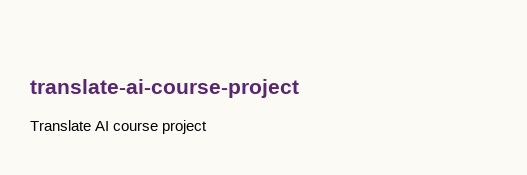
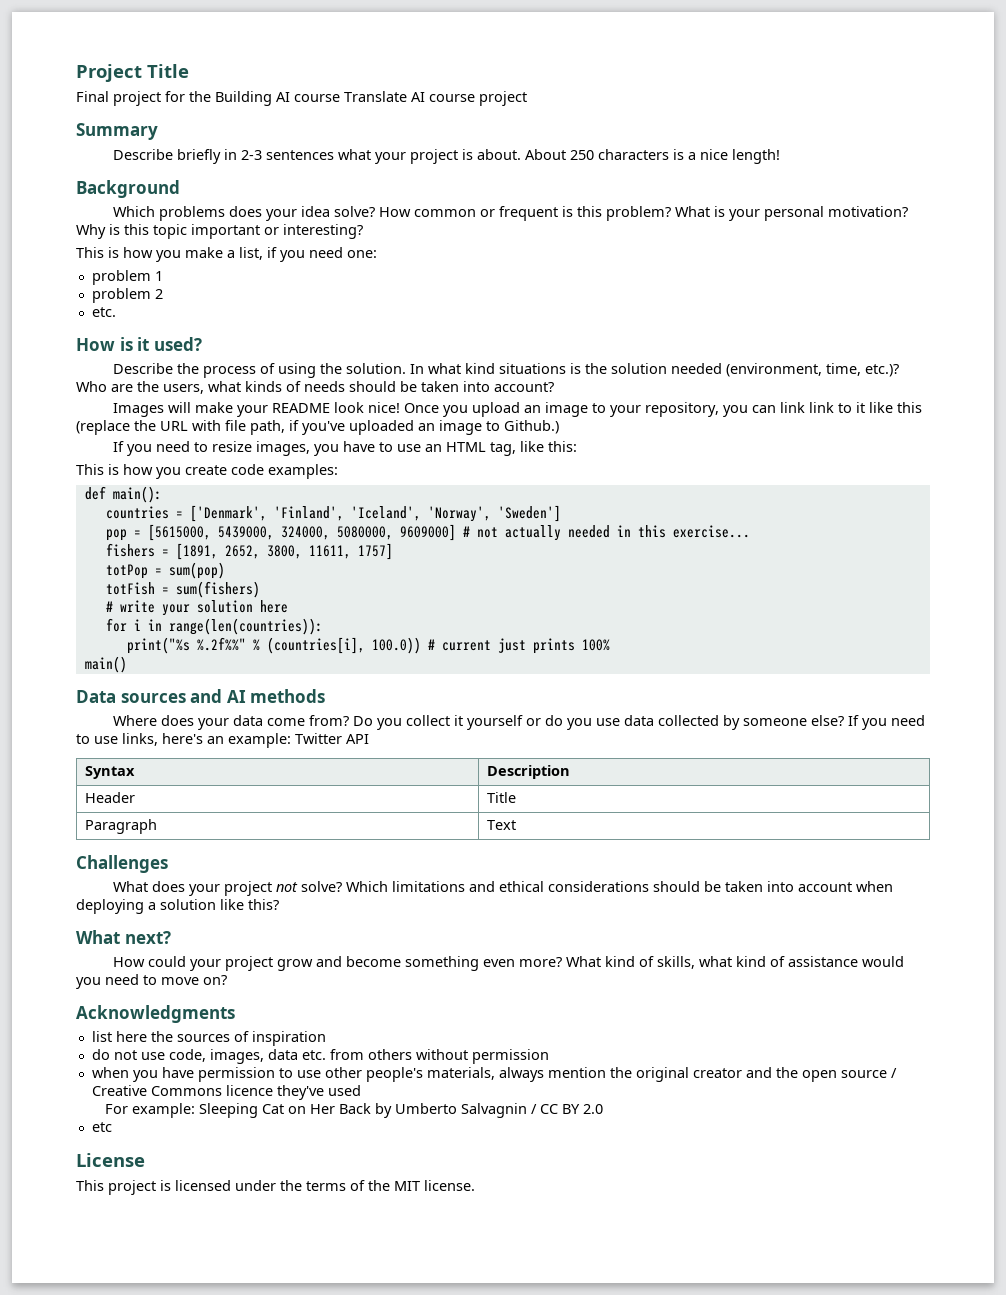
[30,79,299,98] [30,120,208,134] translate-ai-course-project // Translate AI course project -> [76,64,189,82] [76,91,527,106] [76,123,158,140] [112,149,780,164] [76,180,180,198] [112,206,908,221] [76,224,363,239] [76,247,377,262] [91,270,163,285] [91,288,163,303] [91,307,116,317] [76,337,202,351] [112,363,899,378] [76,381,554,394] [112,402,922,417] [76,420,559,435] [112,441,577,456] [76,464,338,479] [84,486,162,503] [105,505,561,522] [105,524,750,541] [105,543,393,560] [105,562,225,579] [105,581,260,598] [105,600,288,616] [105,618,323,635] [126,637,610,654] [84,656,127,673] [76,689,326,703] [112,715,925,730] [76,733,369,748] [85,766,136,779] [487,765,571,779] [85,792,136,803] [487,792,517,803] [85,819,158,834] [487,820,517,830] [76,855,168,873] [112,881,893,896] [76,899,279,914] [76,930,171,944] [112,956,904,971] [76,974,227,989] [76,1005,235,1023] [91,1031,326,1046] [91,1049,549,1064] [91,1067,897,1082] [91,1085,361,1100] [104,1103,603,1118] [91,1122,112,1132] [76,1153,145,1167] [76,1180,475,1195] Project Title // Final project for the Building AI course Translate AI course project // Summary // Describe briefly in 2-3 sentences what your project is about. About 250 characters is a nice length! // Background // Which problems does your idea solve? How common or frequent is this problem? What is your personal motivation? Why is this topic important or interesting? // This is how you make a list, if you need one: // problem 1 // problem 2 // etc. // How is it used? // Describe the process of using the solution. In what kind situations is the solution needed (environment, time, etc.)? Who are the users, what kinds of needs should be taken into account? // Images will make your README look nice! Once you upload an image to your repository, you can link link to it like this (replace the URL with file path, if you've uploaded an image to Github.) // If you need to resize images, you have to use an HTML tag, like this: // This is how you create code examples: // def main(): // countries = ['Denmark', 'Finland', 'Iceland', 'Norway', 'Sweden'] // pop = [5615000, 5439000, 324000, 5080000, 9609000] # not actually needed in this exercise... // fishers = [1891, 2652, 3800, 11611, 1757] // totPop = sum(pop) // totFish = sum(fishers) // # write your solution here // for i in range(len(countries)): // print("%s %.2f%%" % (countries[i], 100.0)) # current just prints 100% // main() // Data sources and AI methods // Where does your data come from? Do you collect it yourself or do you use data collected by someone else? If you need to use links, here's an example: Twitter API // Syntax | Description // Header | Title // Paragraph | Text // Challenges // What does your project not solve? Which limitations and ethical considerations should be taken into account when deploying a solution like this? // What next? // How could your project grow and become something even more? What kind of skills, what kind of assistance would you need to move on? // Acknowledgments // list here the sources of inspiration // do not use code, images, data etc. from others without permission // when you have permission to use other people's materials, always mention the original creator and the open source / Creative Commons licence they've used // For example: Sleeping Cat on Her Back by Umberto Salvagnin / CC BY 2.0 // etc // License // This project is licensed under the terms of the MIT license.

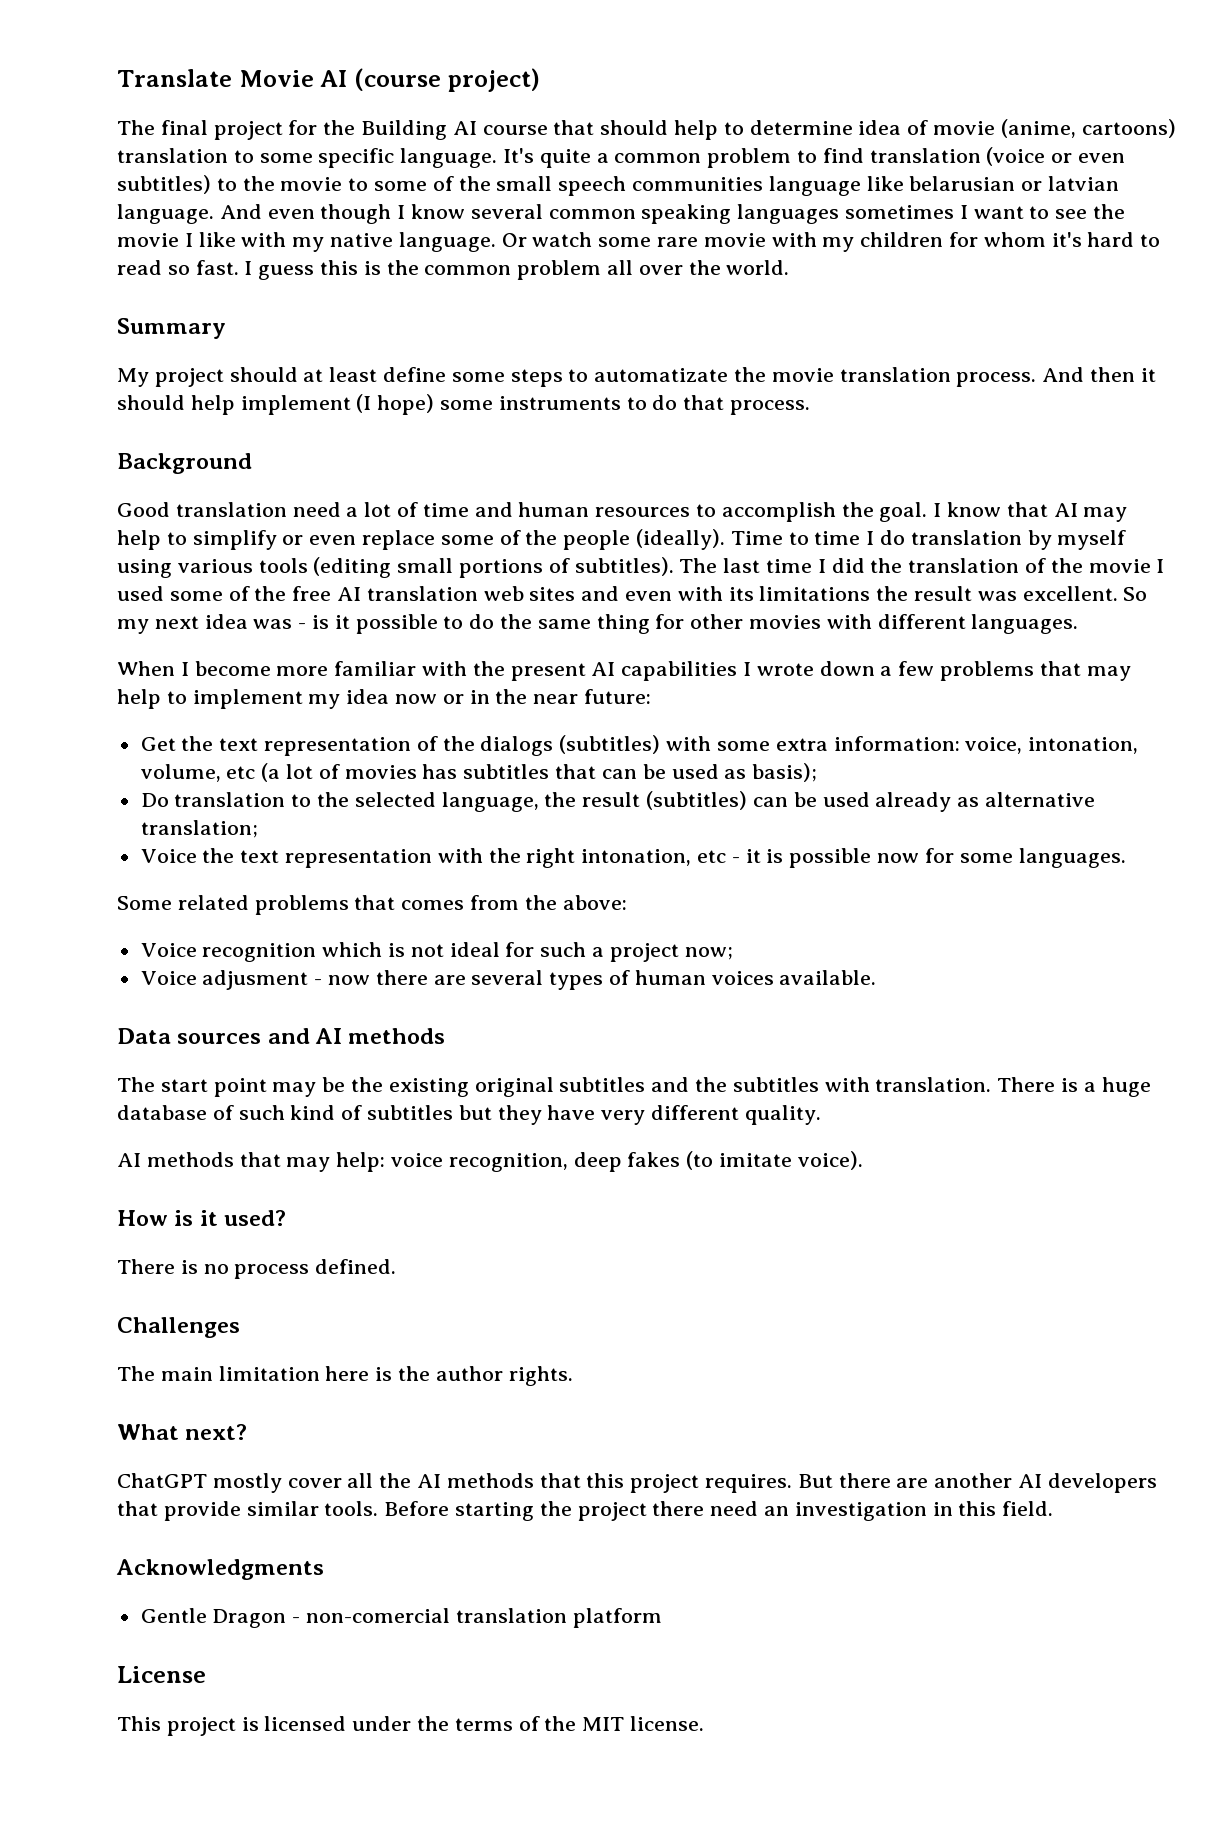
[76,64,189,82] [76,91,109,102] Project Title // Final -> [117,68,540,92] [117,120,208,135] Translate Movie AI (course project) // The final
[344,91,527,106] [76,123,158,140] [112,149,780,164] [76,180,180,198] [112,206,908,221] [76,224,363,239] [76,247,377,262] [91,270,163,285] [91,288,163,303] [91,307,116,317] [76,337,202,351] [112,363,899,378] [76,381,554,394] [112,402,922,417] [76,420,559,435] [112,441,577,456] [76,464,338,479] [84,486,162,503] [105,505,561,522] [105,524,750,541] [105,543,393,560] [105,562,225,579] [105,581,260,598] [105,600,288,616] [105,618,323,635] [126,637,610,654] [84,656,127,673] Translate AI course project // Summary // Describe briefly in 2-3 sentences what your project is about. About 250 characters is a nice length! // Background // Which problems does your idea solve? How common or frequent is this problem? What is your personal motivation? Why is this topic important or interesting? // This is how you make a list, if you need one: // problem 1 // problem 2 // etc. // How is it used? // Describe the process of using the solution. In what kind situations is the solution needed (environment, time, etc.)? Who are the users, what kinds of needs should be taken into account? // Images will make your README look nice! Once you upload an image to your repository, you can link link to it like this (replace the URL with file path, if you've uploaded an image to Github.) // If you need to resize images, you have to use an HTML tag, like this: // This is how you create code examples: // def main(): // countries = ['Denmark', 'Finland', 'Iceland', 'Norway', 'Sweden'] // pop = [5615000, 5439000, 324000, 5080000, 9609000] # not actually needed in this exercise... // fishers = [1891, 2652, 3800, 11611, 1757] // totPop = sum(pop) // totFish = sum(fishers) // # write your solution here // for i in range(len(countries)): // print("%s %.2f%%" % (countries[i], 100.0)) # current just prints 100% // main() -> [553,119,1176,140] [117,147,1126,168] [117,175,1120,196] [117,204,1126,224] [117,232,1161,252] [117,260,790,280] [117,318,226,339] [117,367,1156,387] [117,394,811,415] [117,453,252,474] [117,502,1128,522] [117,529,1127,550] [117,557,1165,578] [117,586,1148,601] [117,614,1079,634] [117,661,1131,681] [117,689,652,709] [140,735,1139,756] [140,763,818,782] [140,791,1095,812] [140,820,258,838] [140,848,1126,868] [117,895,627,915] [140,942,733,962] [140,970,877,990] that should help to determine idea of movie (anime, cartoons) translation to some specific language. It's quite a common problem to find translation (voice or even subtitles) to the movie to some of the small speech communities language like belarusian or latvian language. And even though I know several common speaking languages sometimes I want to see the movie I like with my native language. Or watch some rare movie with my children for whom it's hard to read so fast. I guess this is the common problem all over the world. // Summary // My project should at least define some steps to automatizate the movie translation process. And then it should help implement (I hope) some instruments to do that process. // Background // Good translation need a lot of time and human resources to accomplish the goal. I know that AI may help to simplify or even replace some of the people (ideally). Time to time I do translation by myself using various tools (editing small portions of subtitles). The last time I did the translation of the movie I used some of the free AI translation web sites and even with its limitations the result was excellent. So my next idea was - is it possible to do the same thing for other movies with different languages. // When I become more familiar with the present AI capabilities I wrote down a few problems that may help to implement my idea now or in the near future: // Get the text representation of the dialogs (subtitles) with some extra information: voice, intonation, volume, etc (a lot of movies has subtitles that can be used as basis); // Do translation to the selected language, the result (subtitles) can be used already as alternative translation; // Voice the text representation with the right intonation, etc - it is possible now for some languages. // Some related problems that comes from the above: // Voice recognition which is not ideal for such a project now; // Voice adjusment - now there are several types of human voices available.
[112,715,925,730] [76,733,369,748] [85,766,136,779] [487,765,571,779] [85,792,136,803] [487,792,517,803] [85,819,158,834] [487,820,517,830] [76,855,168,873] [112,881,893,896] [76,899,279,914] [76,930,171,944] [112,956,904,971] [76,974,227,989] [76,1005,235,1023] [91,1031,326,1046] [91,1049,549,1064] [91,1067,897,1082] [91,1085,361,1100] [104,1103,603,1118] [91,1122,112,1132] Where does your data come from? Do you collect it yourself or do you use data collected by someone else? If you need to use links, here's an example: Twitter API // Syntax | Description // Header | Title // Paragraph | Text // Challenges // What does your project not solve? Which limitations and ethical considerations should be taken into account when deploying a solution like this? // What next? // How could your project grow and become something even more? What kind of skills, what kind of assistance would you need to move on? // Acknowledgments // list here the sources of inspiration // do not use code, images, data etc. from others without permission // when you have permission to use other people's materials, always mention the original creator and the open source / Creative Commons licence they've used // For example: Sleeping Cat on Her Back by Umberto Salvagnin / CC BY 2.0 // etc -> [117,1077,1151,1097] [117,1105,821,1125] [117,1151,863,1172] [117,1210,287,1226] [117,1259,397,1279] [117,1317,240,1338] [117,1366,573,1386] [117,1424,248,1440] [117,1473,1157,1493] [117,1501,1054,1521] [116,1559,324,1580] [140,1608,662,1628] The start point may be the existing original subtitles and the subtitles with translation. There is a huge database of such kind of subtitles but they have very different quality. // AI methods that may help: voice recognition, deep fakes (to imitate voice). // How is it used? // There is no process defined. // Challenges // The main limitation here is the author rights. // What next? // ChatGPT mostly cover all the AI methods that this project requires. But there are another AI developers that provide similar tools. Before starting the project there need an investigation in this field. // Acknowledgments // Gentle Dragon - non-comercial translation platform

